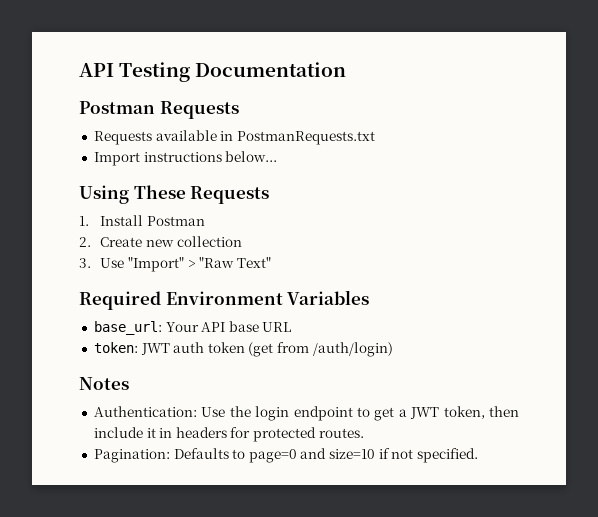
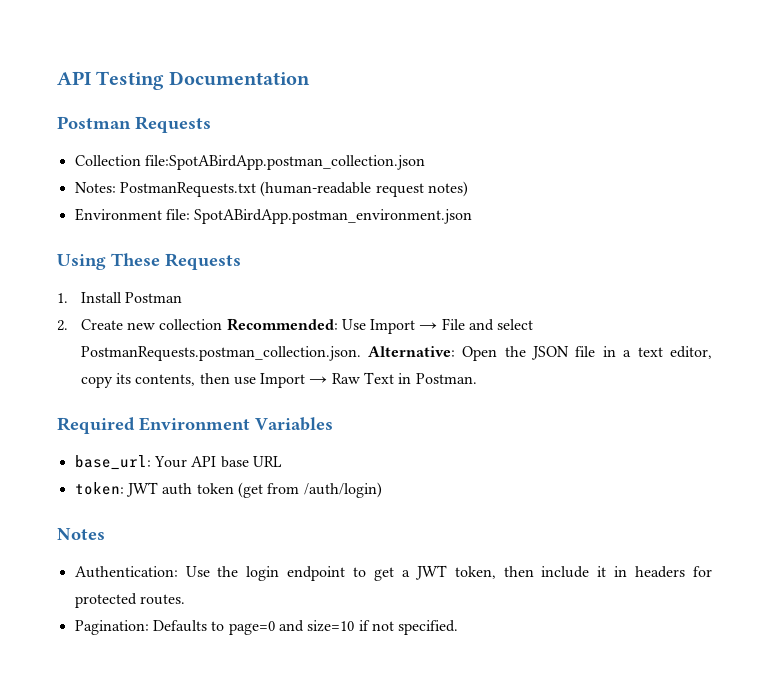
[93,130,375,145] [93,151,278,166] Requests available in PostmanRequests.txt // Import instructions below... -> [74,155,425,170] [74,181,468,197] [74,208,473,224] Collection file:SpotABirdApp.postman_collection.json // Notes: PostmanRequests.txt (human-readable request notes) // Environment file: SpotABirdApp.postman_environment.json
[79,257,271,272] // 3. Use "Import" > "Raw Text" -> [226,318,534,334] [80,346,713,361] [80,372,477,388] Recommended: Use Import → File and select PostmanRequests.postman_collection.json. Alternative: Open the JSON file in a text editor, copy its contents, then use Import → Raw Text in Postman.

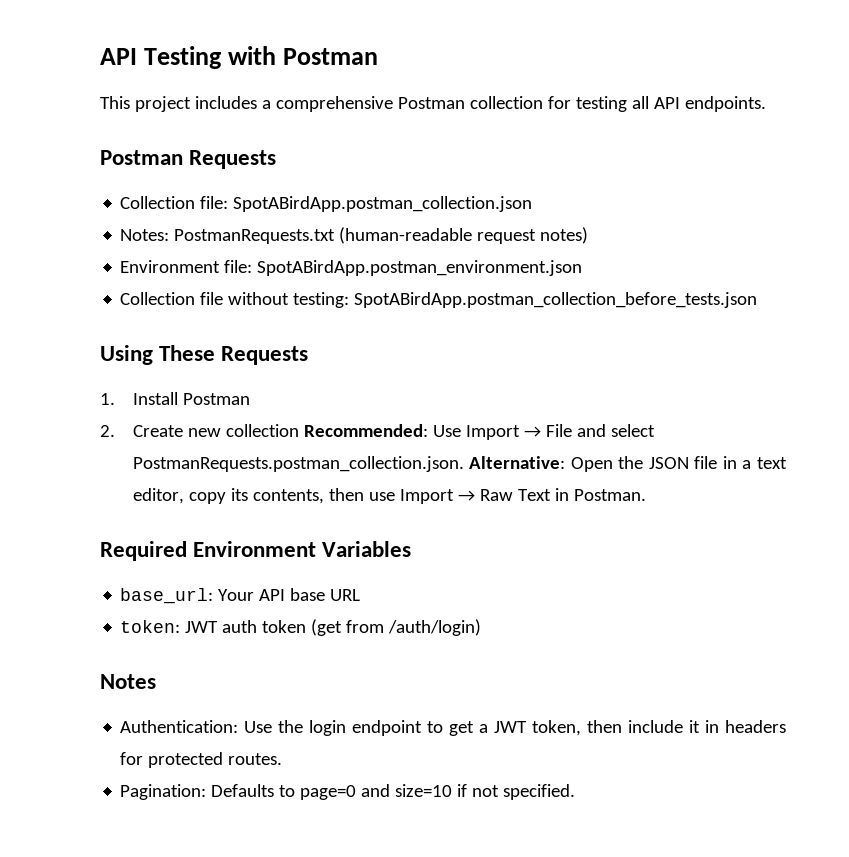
[168,71,310,86] Documentation -> [228,46,379,65] [100,96,766,112] with Postman // This project includes a comprehensive Postman collection for testing all API endpoints.
[144,155,425,170] file:SpotABirdApp.postman_collection.json -> [200,196,533,212] file: SpotABirdApp.postman_collection.json
(473, 216) none -> [120,292,758,308] // Collection file without testing: SpotABirdApp.postman_collection_before_tests.json

